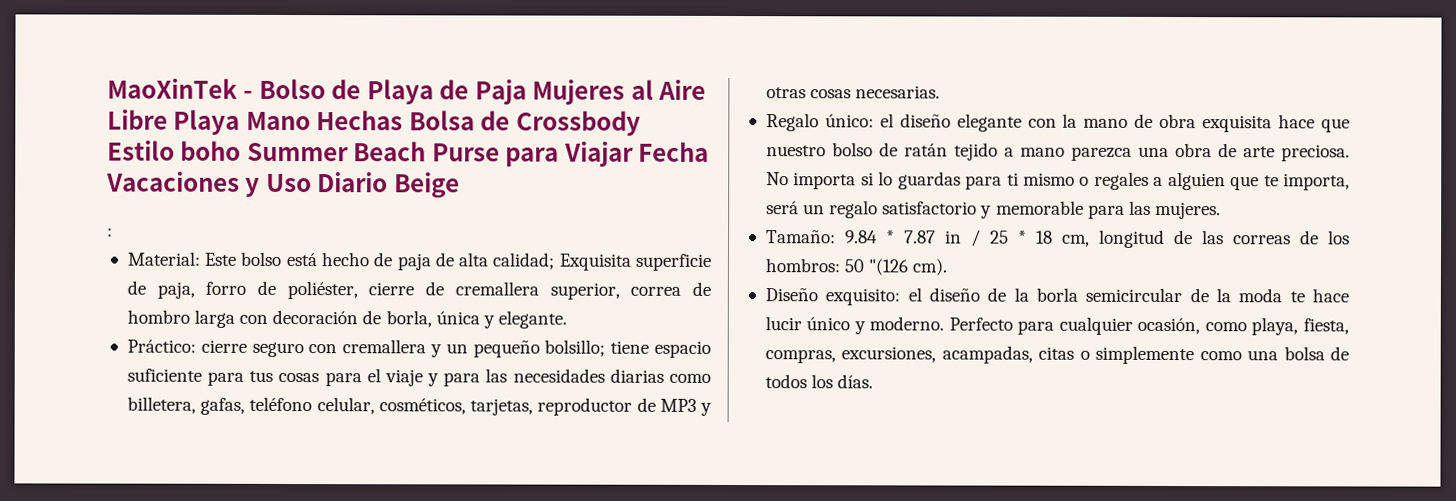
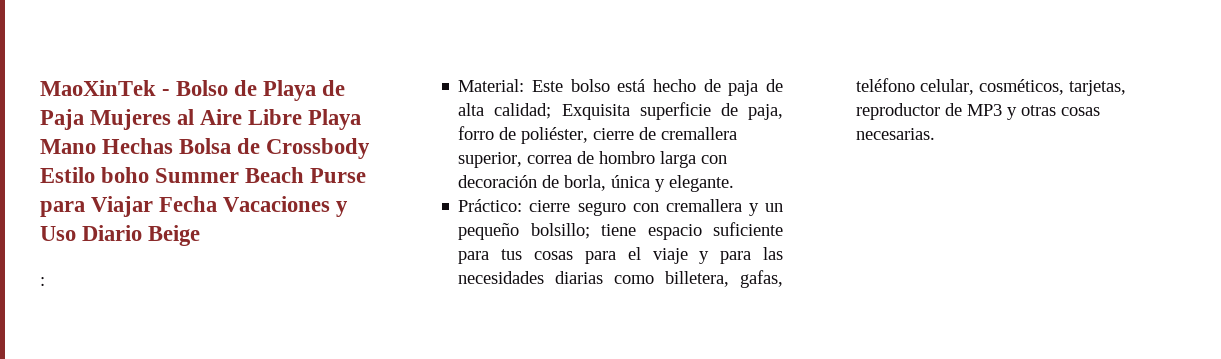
[765,113,1350,133] [765,142,1350,162] [765,171,1351,191] [765,200,1221,220] [765,229,1350,248] [764,258,948,276] [764,287,1349,306] [764,316,1349,336] [764,345,1349,365] [764,374,874,389] // Regalo único: el diseño elegante con la mano de obra exquisita hace que nuestro bolso de ratán tejido a mano parezca una obra de arte preciosa. No importa si lo guardas para ti mismo o regales a alguien que te importa, será un regalo satisfactorio y memorable para las mujeres. // Tamaño: 9.84 * 7.87 in / 25 * 18 cm, longitud de las correas de los hombros: 50 "(126 cm). // Diseño exquisito: el diseño de la borla semicircular de la moda te hace lucir único y moderno. Perfecto para cualquier ocasión, como playa, fiesta, compras, excursiones, acampadas, citas o simplemente como una bolsa de todos los días. -> (936, 134) none

